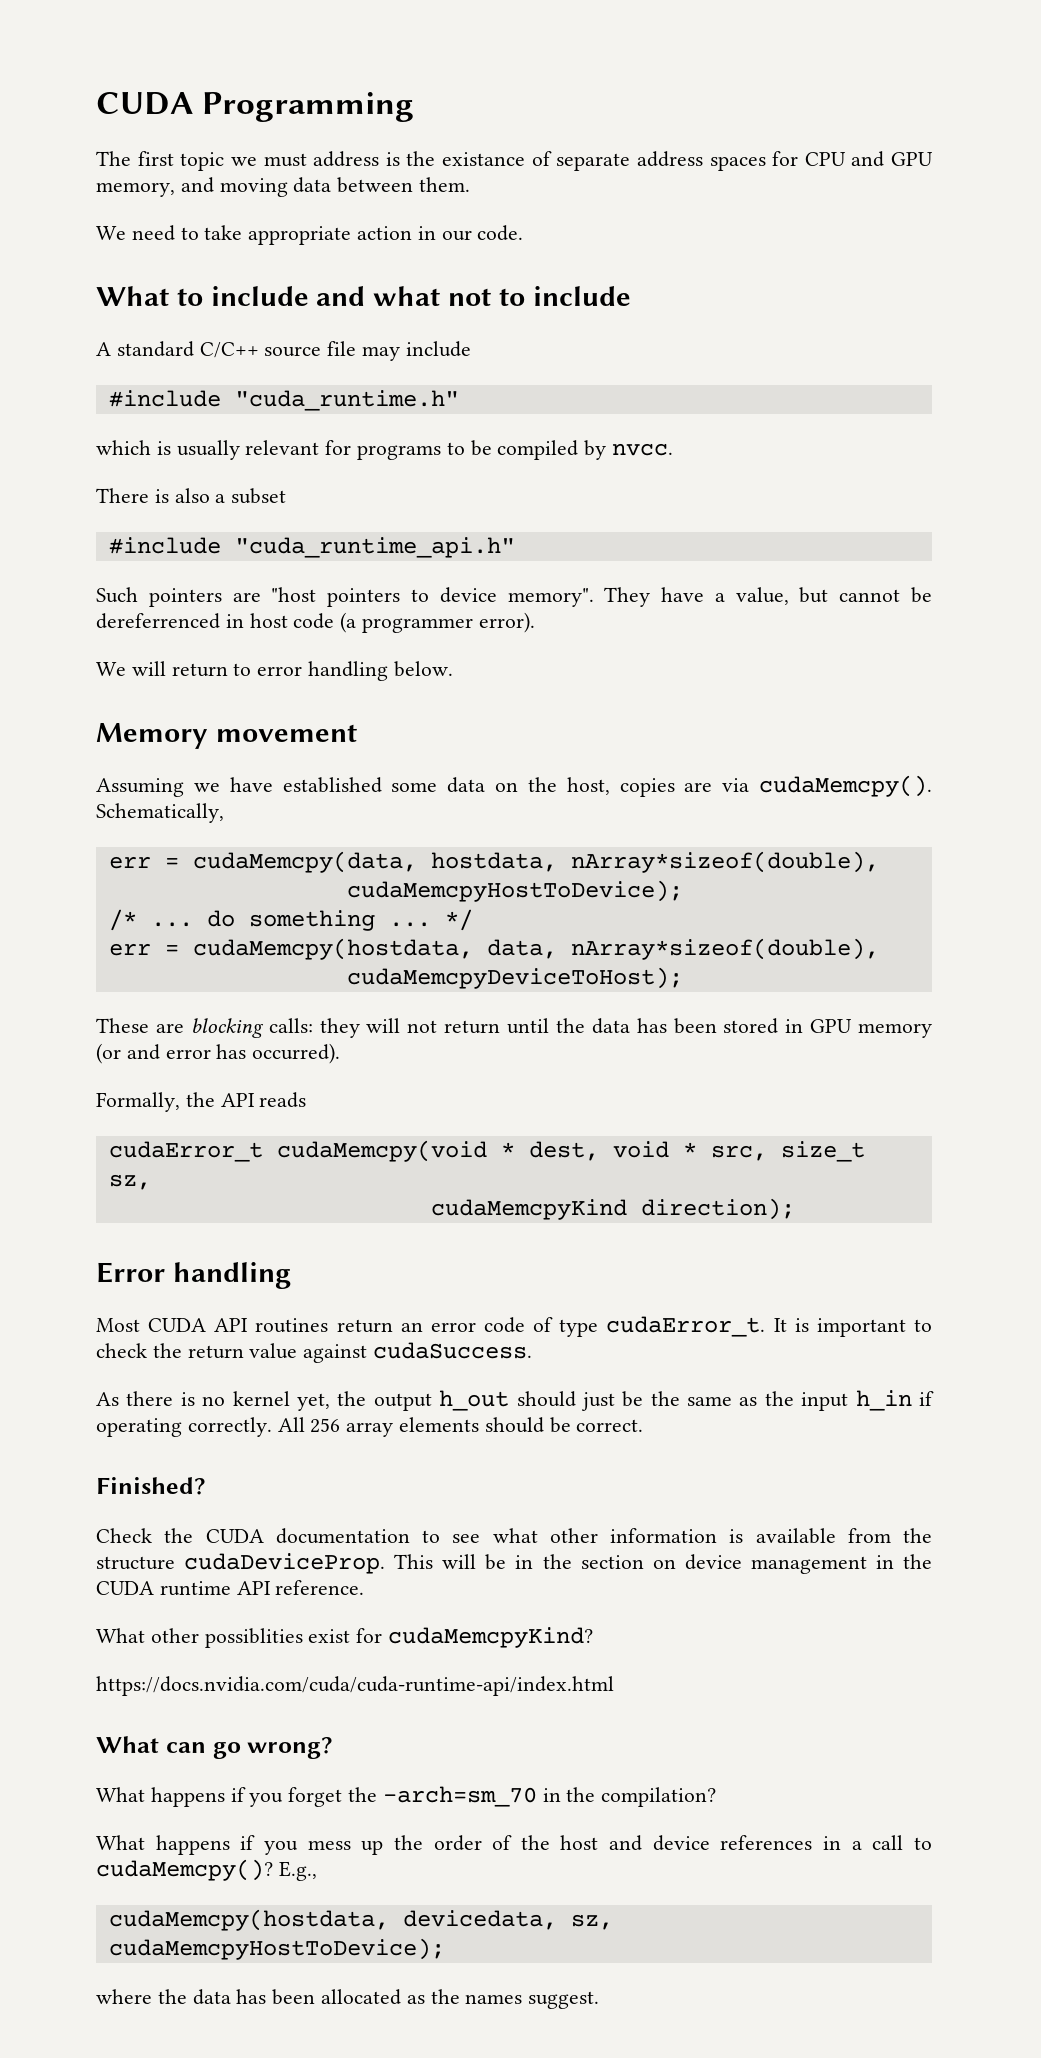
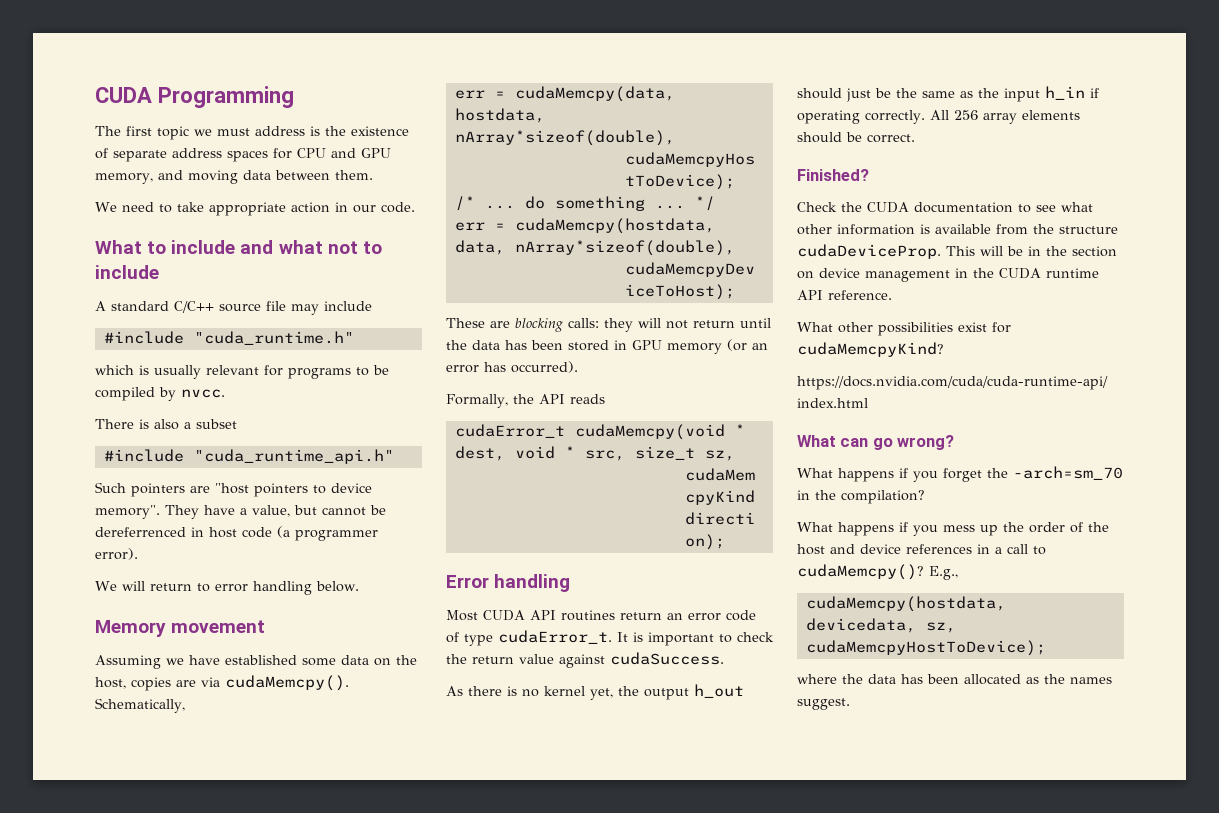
[442,152,525,166] existance -> [351,126,409,136] existence
[126,1044,160,1060] and -> [752,343,768,350] an
[204,1628,303,1648] possiblities -> [878,322,953,336] possibilities

